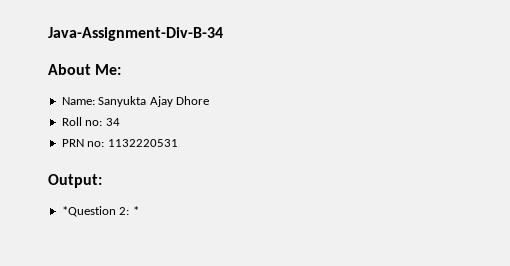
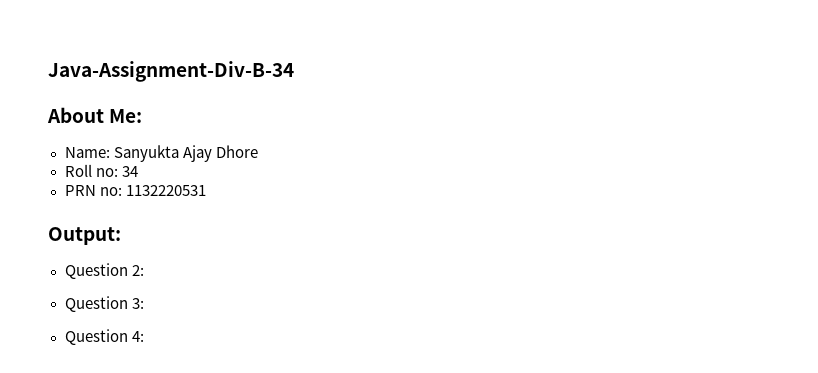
[61,206,116,217] *Question -> [64,263,128,279] Question
[132,206,139,215] * -> [64,296,144,312] [64,329,144,345] // Question 3: // Question 4:

